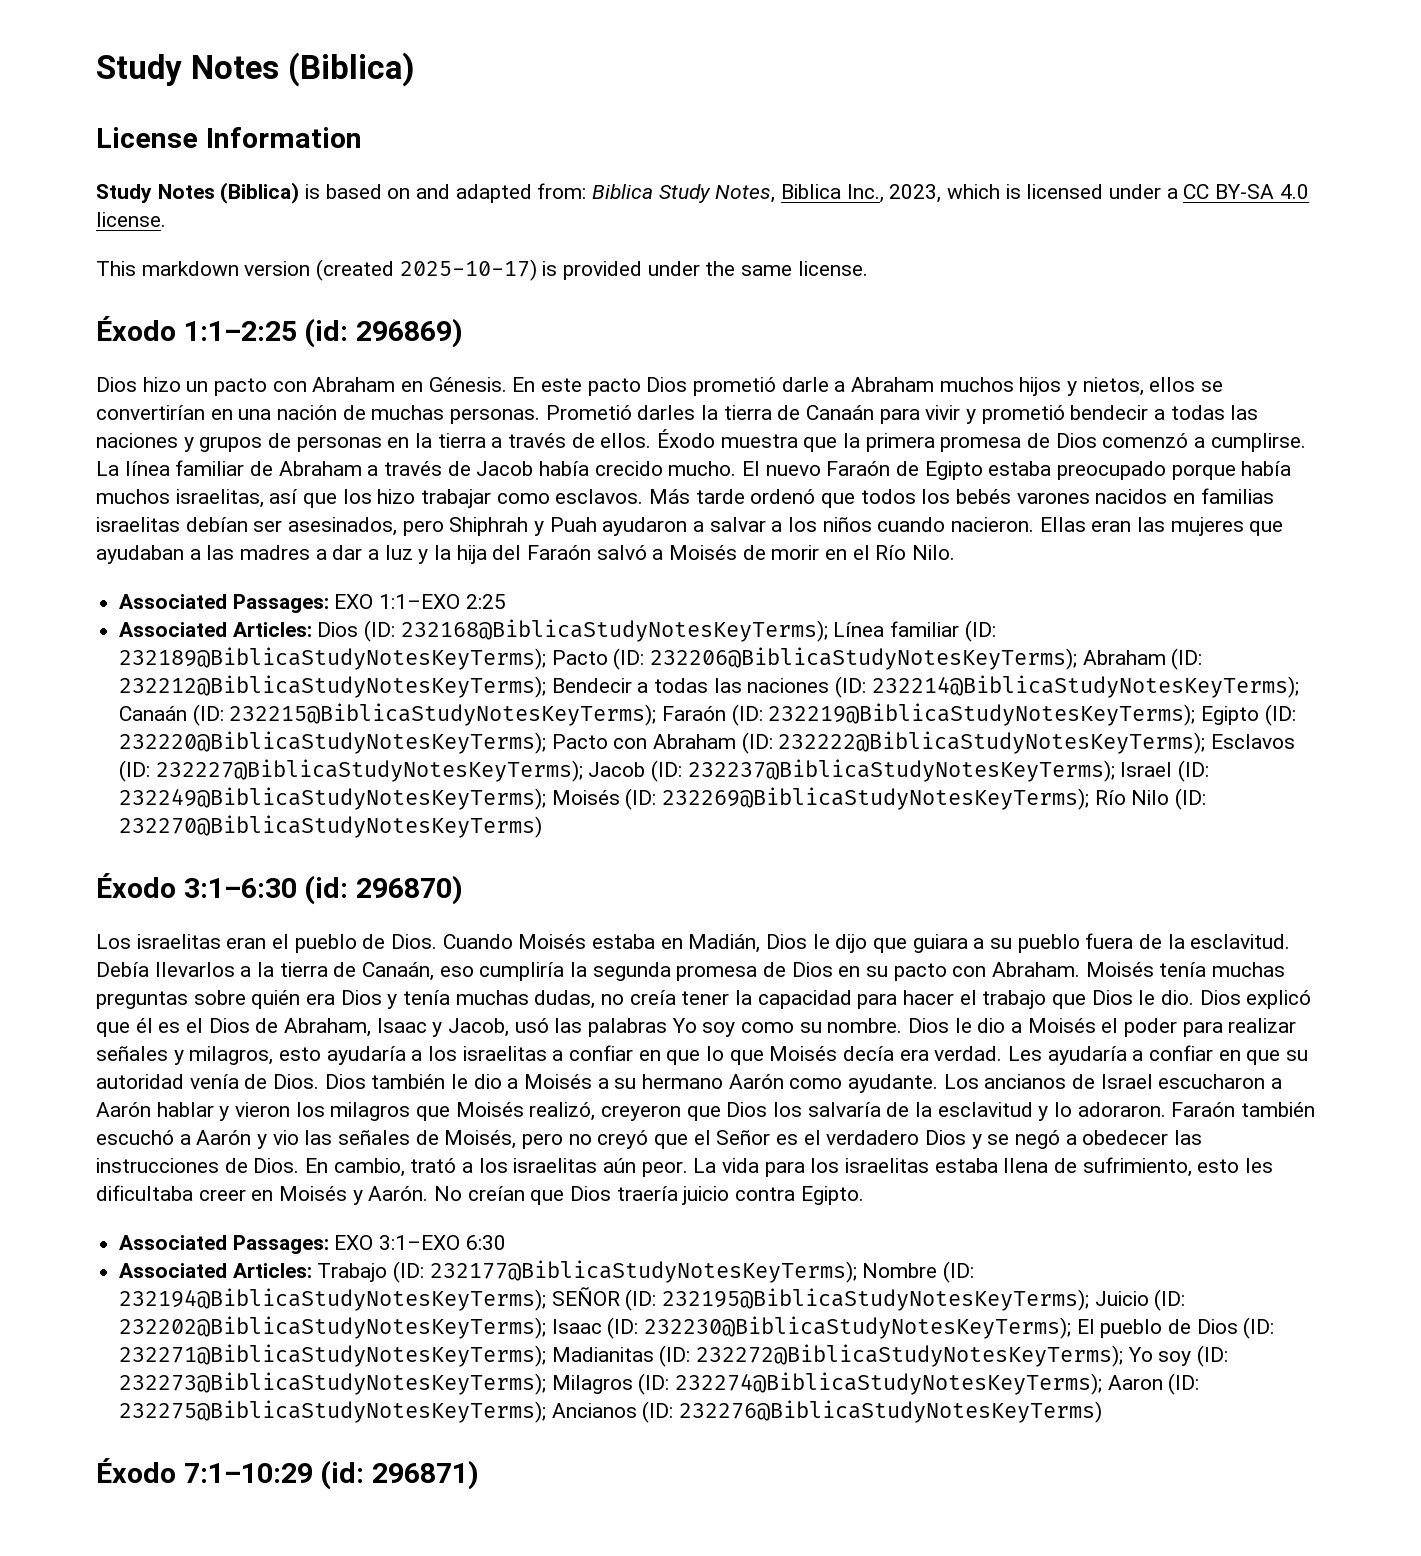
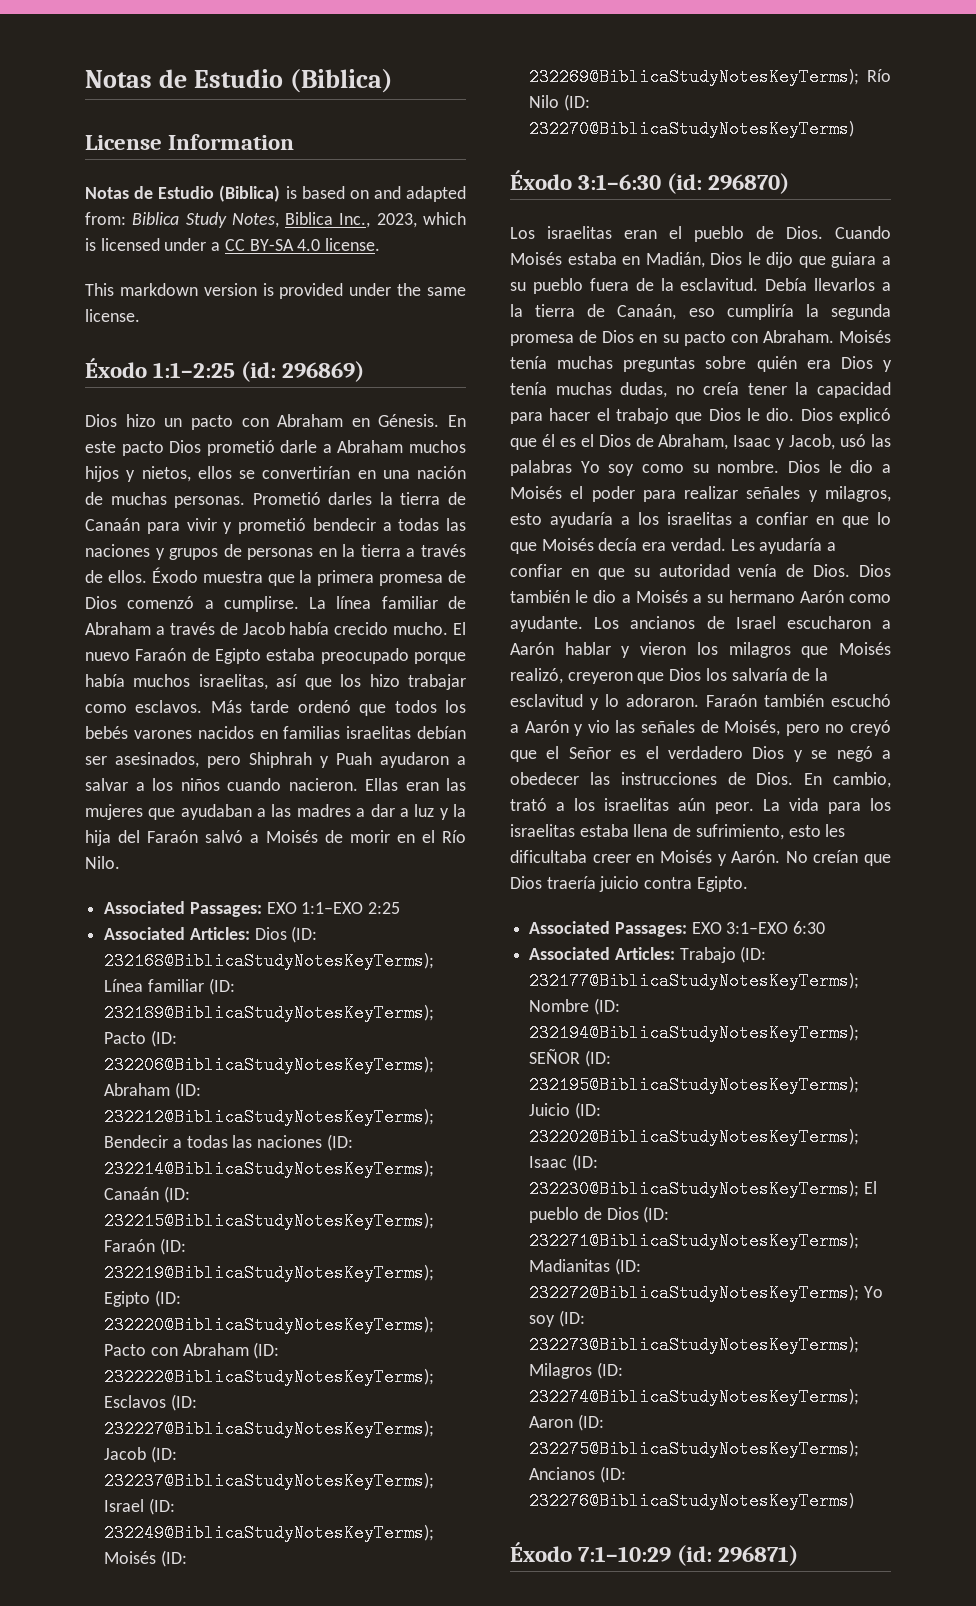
[96,54,279,86] Study Notes -> [85,69,284,88] Notas de Estudio
[96,184,215,203] Study Notes -> [85,186,215,199] Notas de Estudio
[316,259,537,281] (created 2025-10-17) -> (257, 289) none

